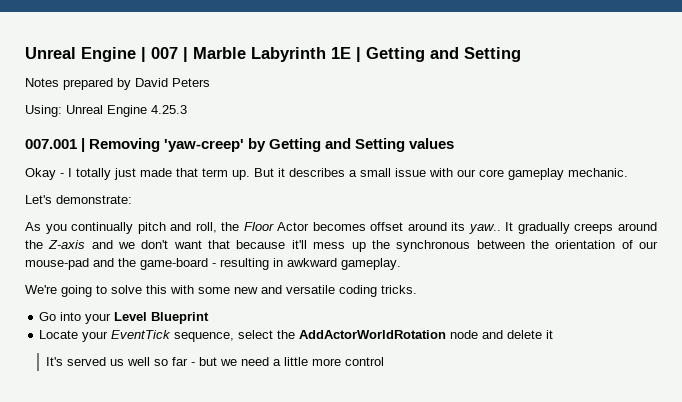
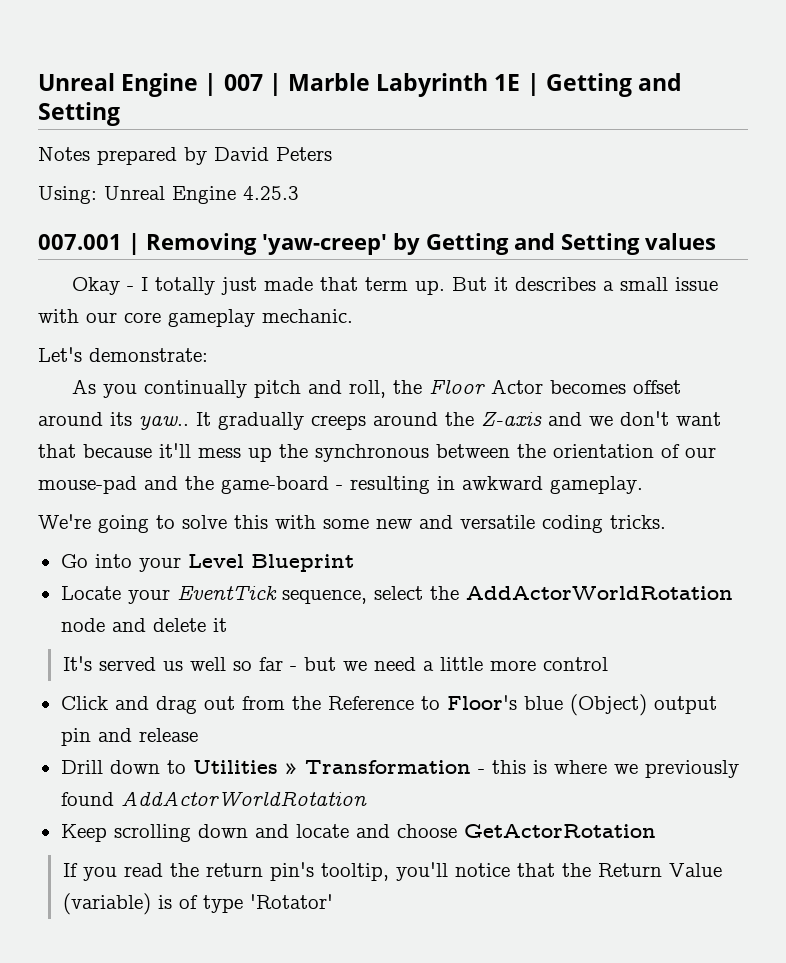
(385, 361) none -> [60,694,717,716] [60,728,198,746] [60,760,739,778] [60,791,367,806] [60,824,656,842] [62,862,722,881] [62,893,333,915] // Click and drag out from the Reference to Floor's blue (Object) output pin and release // Drill down to Utilities » Transformation - this is where we previously found AddActorWorldRotation // Keep scrolling down and locate and choose GetActorRotation // If you read the return pin's tooltip, you'll notice that the Return Value (variable) is of type 'Rotator'

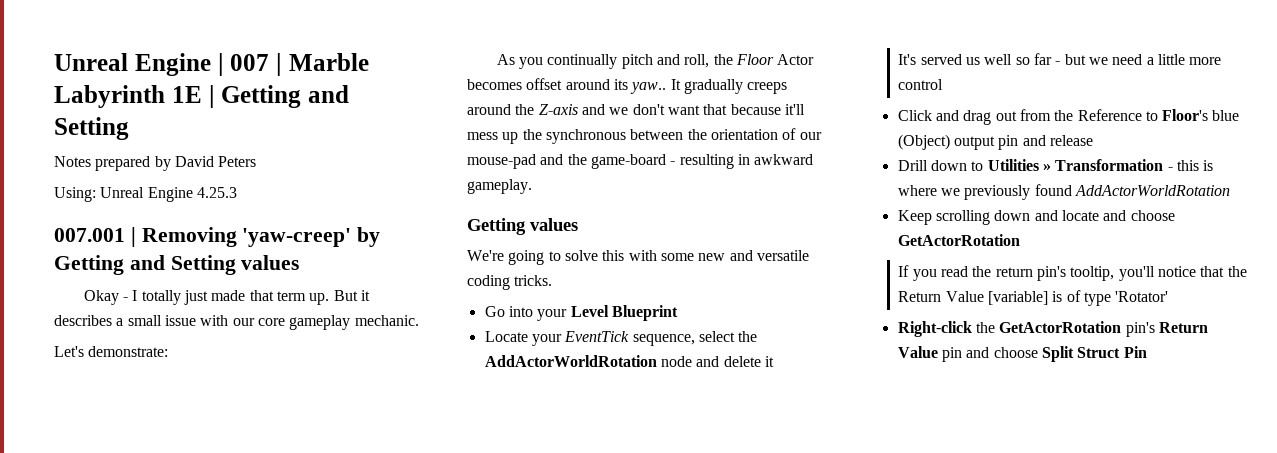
(643, 485) none -> [467,218,578,235] // Getting values
[62,893,151,915] (variable) -> [988,291,1049,305] [variable]
(333, 901) none -> [897,321,1208,337] [897,346,1147,362] // Right-click the GetActorRotation pin's Return Value pin and choose Split Struct Pin

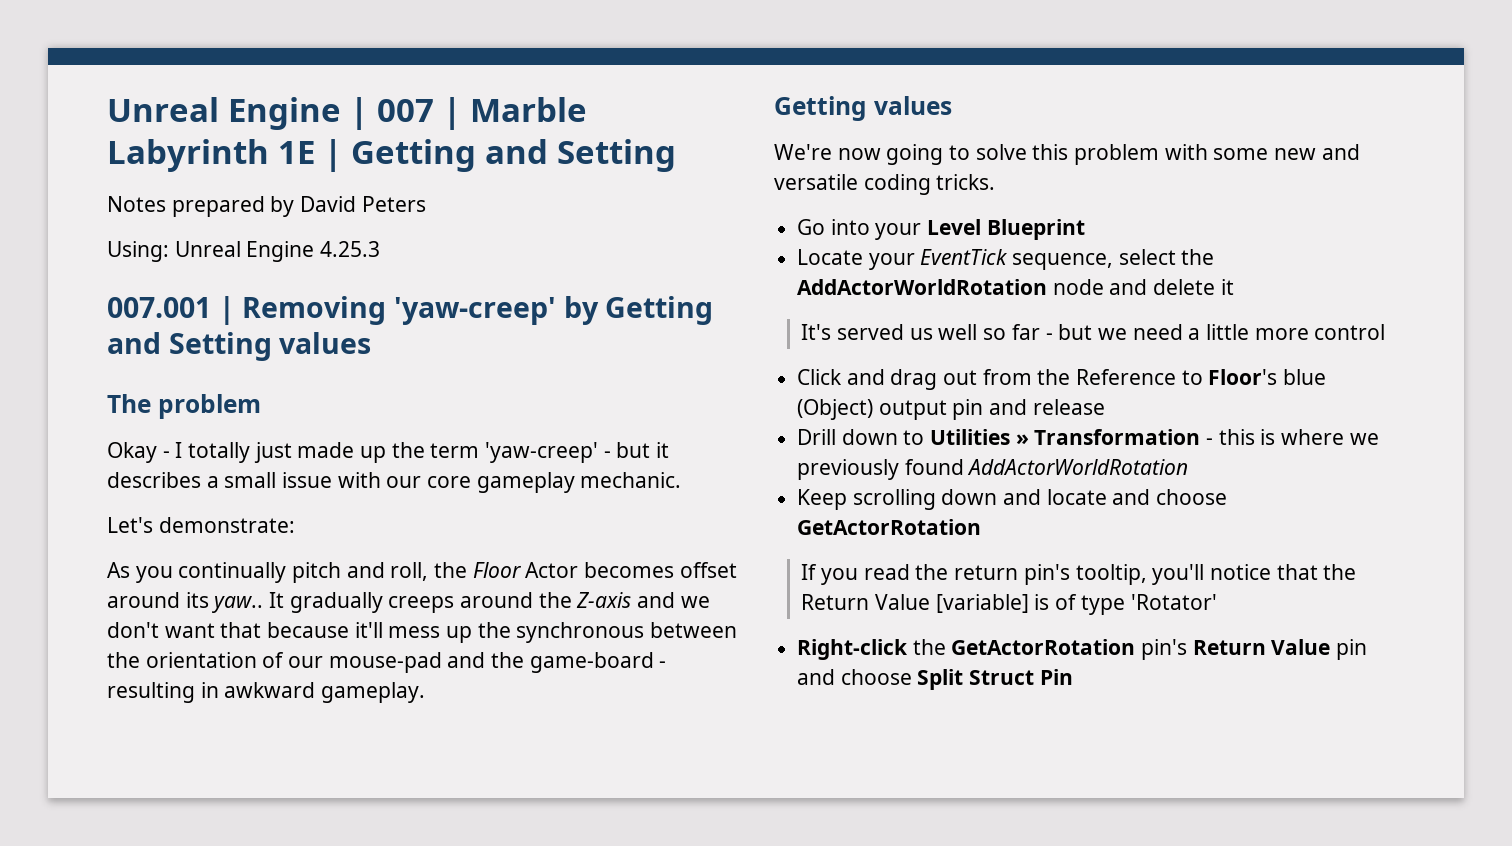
(300, 262) none -> [107,394,261,419] // The problem
[249,290,358,305] that term up. But -> [360,442,651,463] up the term 'yaw-creep' - but
(504, 255) none -> [837,148,881,160] now
(625, 255) none -> [1074,144,1160,165] problem

